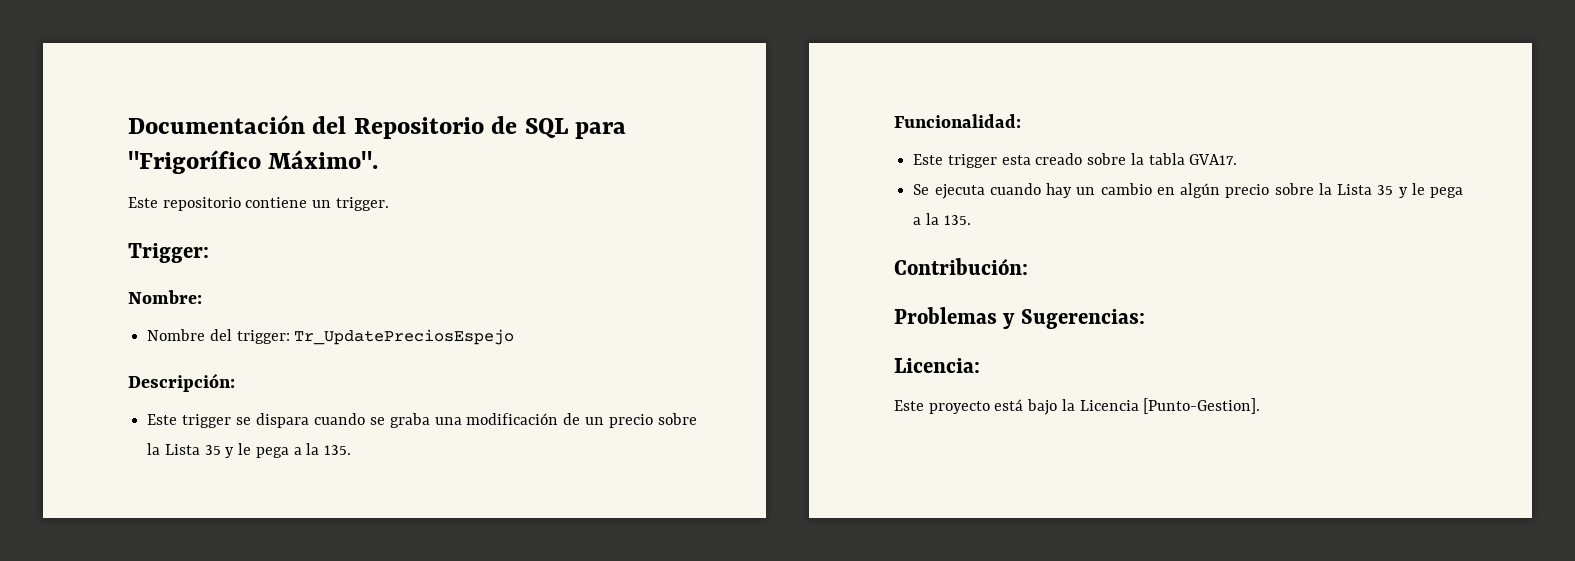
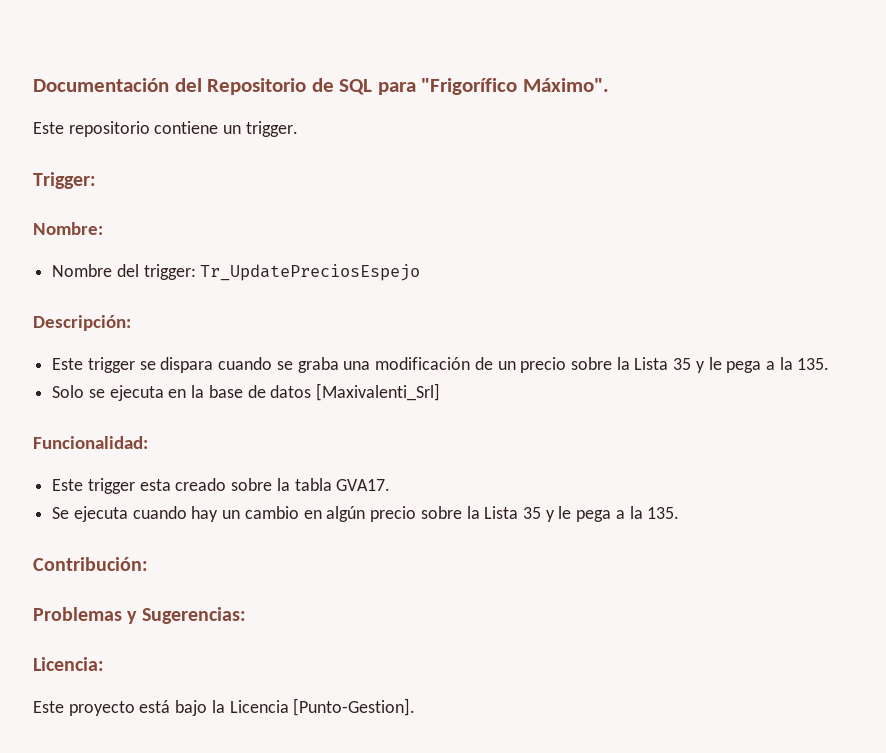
(352, 450) none -> [52,383,441,401] // Solo se ejecuta en la base de datos [Maxivalenti_Srl]

